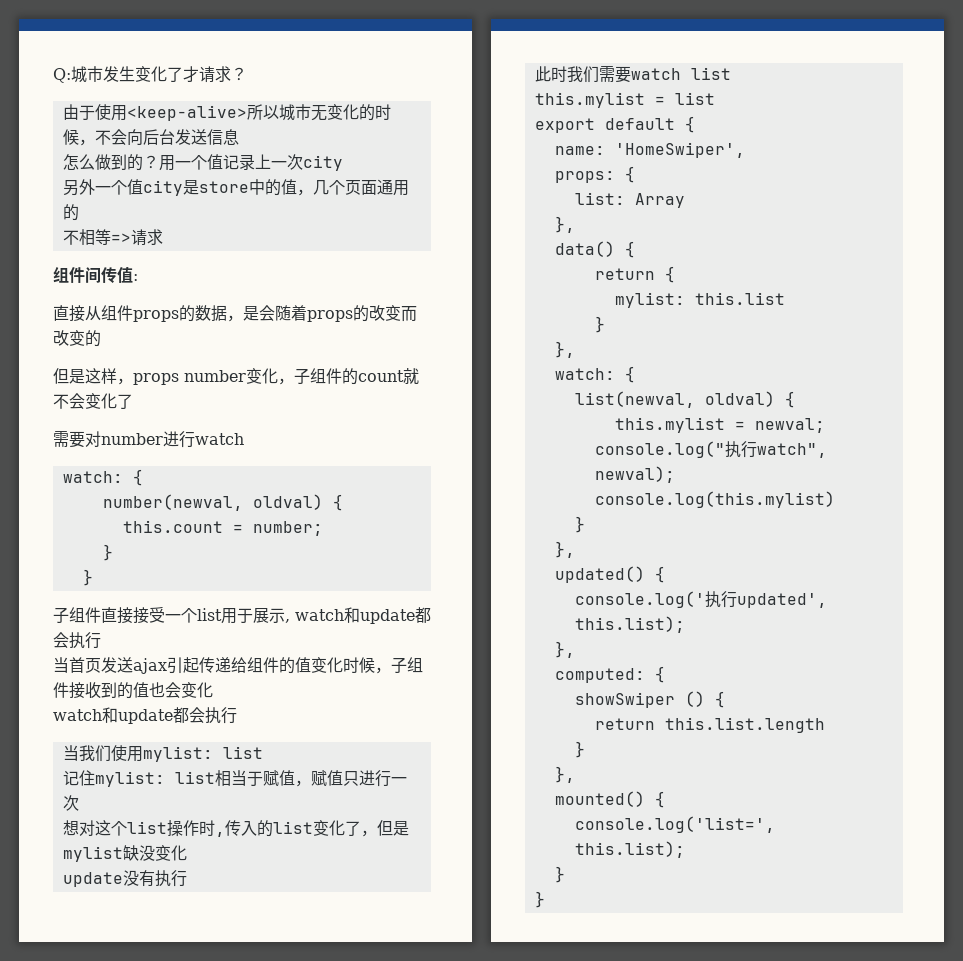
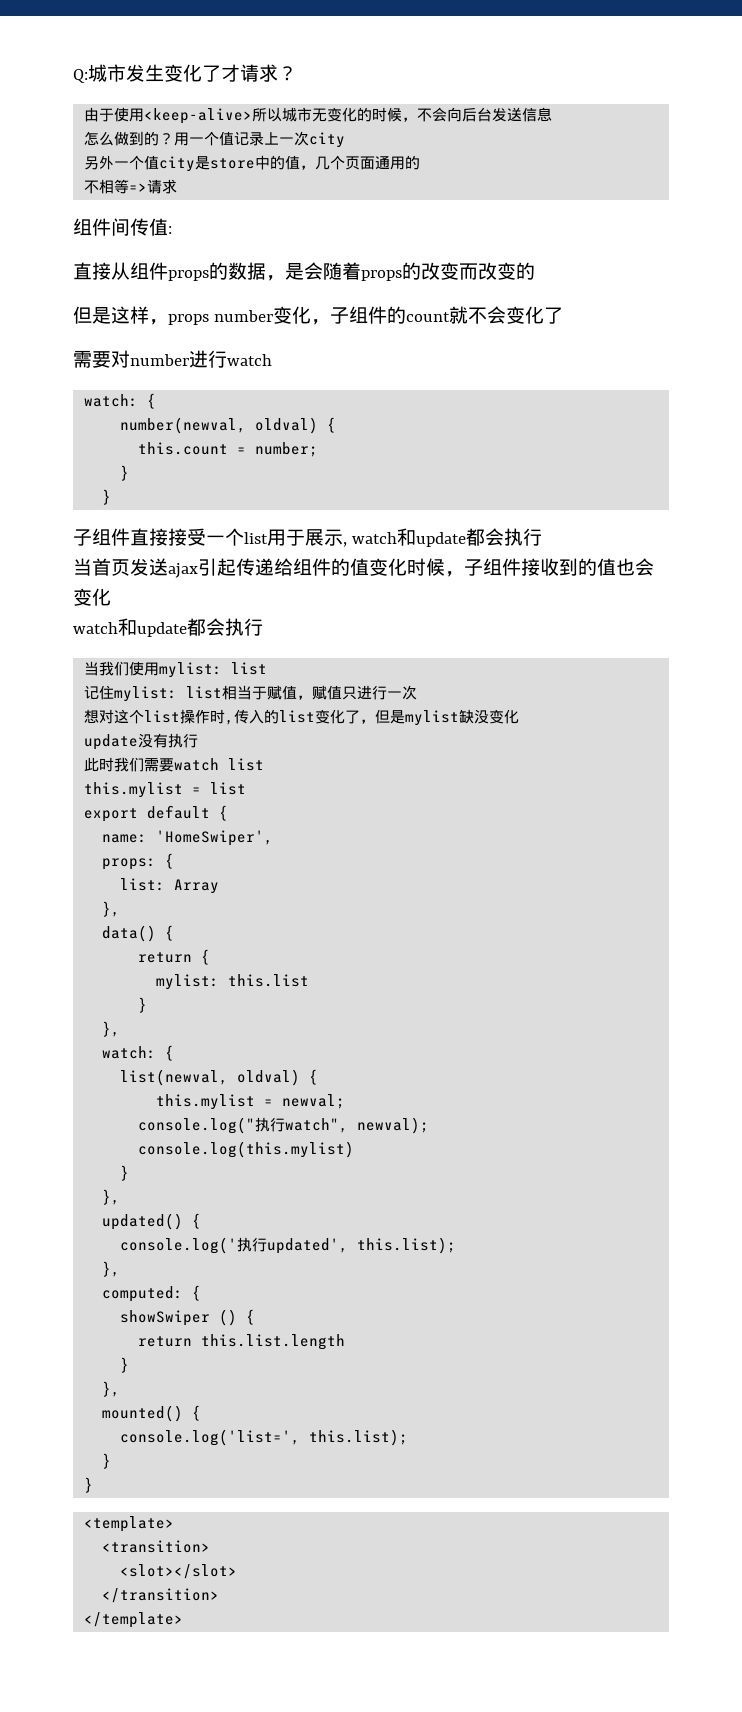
(545, 899) none -> [84,1516,175,1532] [102,1540,211,1553] [120,1564,238,1579] [102,1588,220,1603] [84,1612,184,1628] // <template> // <transition> // <slot></slot> // </transition> // </template>

